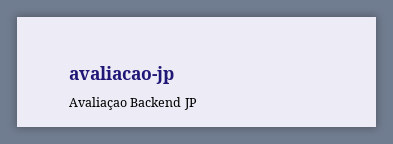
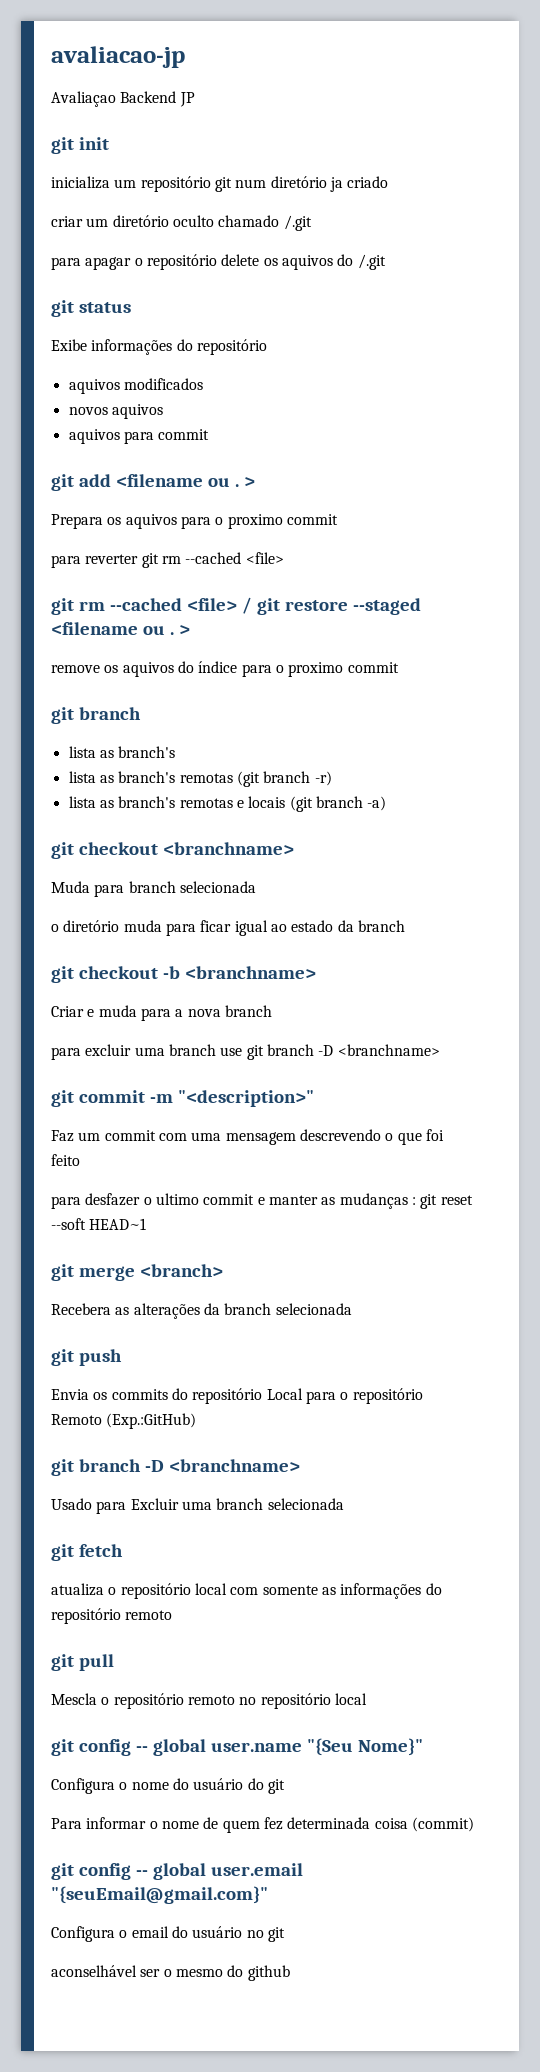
(197, 104) none -> [51,137,109,154] [51,176,389,192] [51,215,312,231] [51,254,386,270] [51,300,131,317] [51,339,267,355] [68,378,203,394] [68,404,163,419] [68,429,210,444] [51,474,255,491] [51,514,338,529] [51,552,284,568] [51,597,421,615] [51,622,190,635] [51,661,399,677] [51,707,141,724] [68,746,176,758] [68,771,332,787] [68,796,387,812] [51,842,294,859] [51,881,256,897] [51,920,405,936] [51,966,316,983] [51,1005,272,1021] [51,1044,440,1060] [51,1090,314,1107] [51,1129,444,1145] [51,1154,80,1166] [51,1193,473,1209] [51,1218,147,1230] [51,1264,223,1281] [51,1303,352,1319] [51,1349,122,1366] [51,1388,423,1404] [51,1413,197,1429] [51,1459,300,1476] [51,1498,344,1514] [51,1544,123,1561] [51,1583,442,1599] [51,1608,173,1624] [51,1654,114,1671] [51,1693,367,1709] [51,1738,423,1756] [51,1778,285,1794] [51,1817,474,1833] [51,1863,303,1880] [51,1886,268,1904] [51,1926,285,1942] [51,1965,290,1981] // git init // inicializa um repositório git num diretório ja criado // criar um diretório oculto chamado /.git // para apagar o repositório delete os aquivos do /.git // git status // Exibe informações do repositório // aquivos modificados // novos aquivos // aquivos para commit // git add <filename ou . > // Prepara os aquivos para o proximo commit // para reverter git rm --cached <file> // git rm --cached <file> / git restore --staged <filename ou . > // remove os aquivos do índice para o proximo commit // git branch // lista as branch's // lista as branch's remotas (git branch -r) // lista as branch's remotas e locais (git branch -a) // git checkout <branchname> // Muda para branch selecionada // o diretório muda para ficar igual ao estado da branch // git checkout -b <branchname> // Criar e muda para a nova branch // para excluir uma branch use git branch -D <branchname> // git commit -m "<description>" // Faz um commit com uma mensagem descrevendo o que foi feito // para desfazer o ultimo commit e manter as mudanças : git reset --soft HEAD~1 // git merge <branch> // Recebera as alterações da branch selecionada // git push // Envia os commits do repositório Local para o repositório Remoto (Exp.:GitHub) // git branch -D <branchname> // Usado para Excluir uma branch selecionada // git fetch // atualiza o repositório local com somente as informações do repositório remoto // git pull // Mescla o repositório remoto no repositório local // git config -- global user.name "{Seu Nome}" // Configura o nome do usuário do git // Para informar o nome de quem fez determinada coisa (commit) // git config -- global user.email "{seuEmail@gmail.com}" // Configura o email do usuário no git // aconselhável ser o mesmo do github

